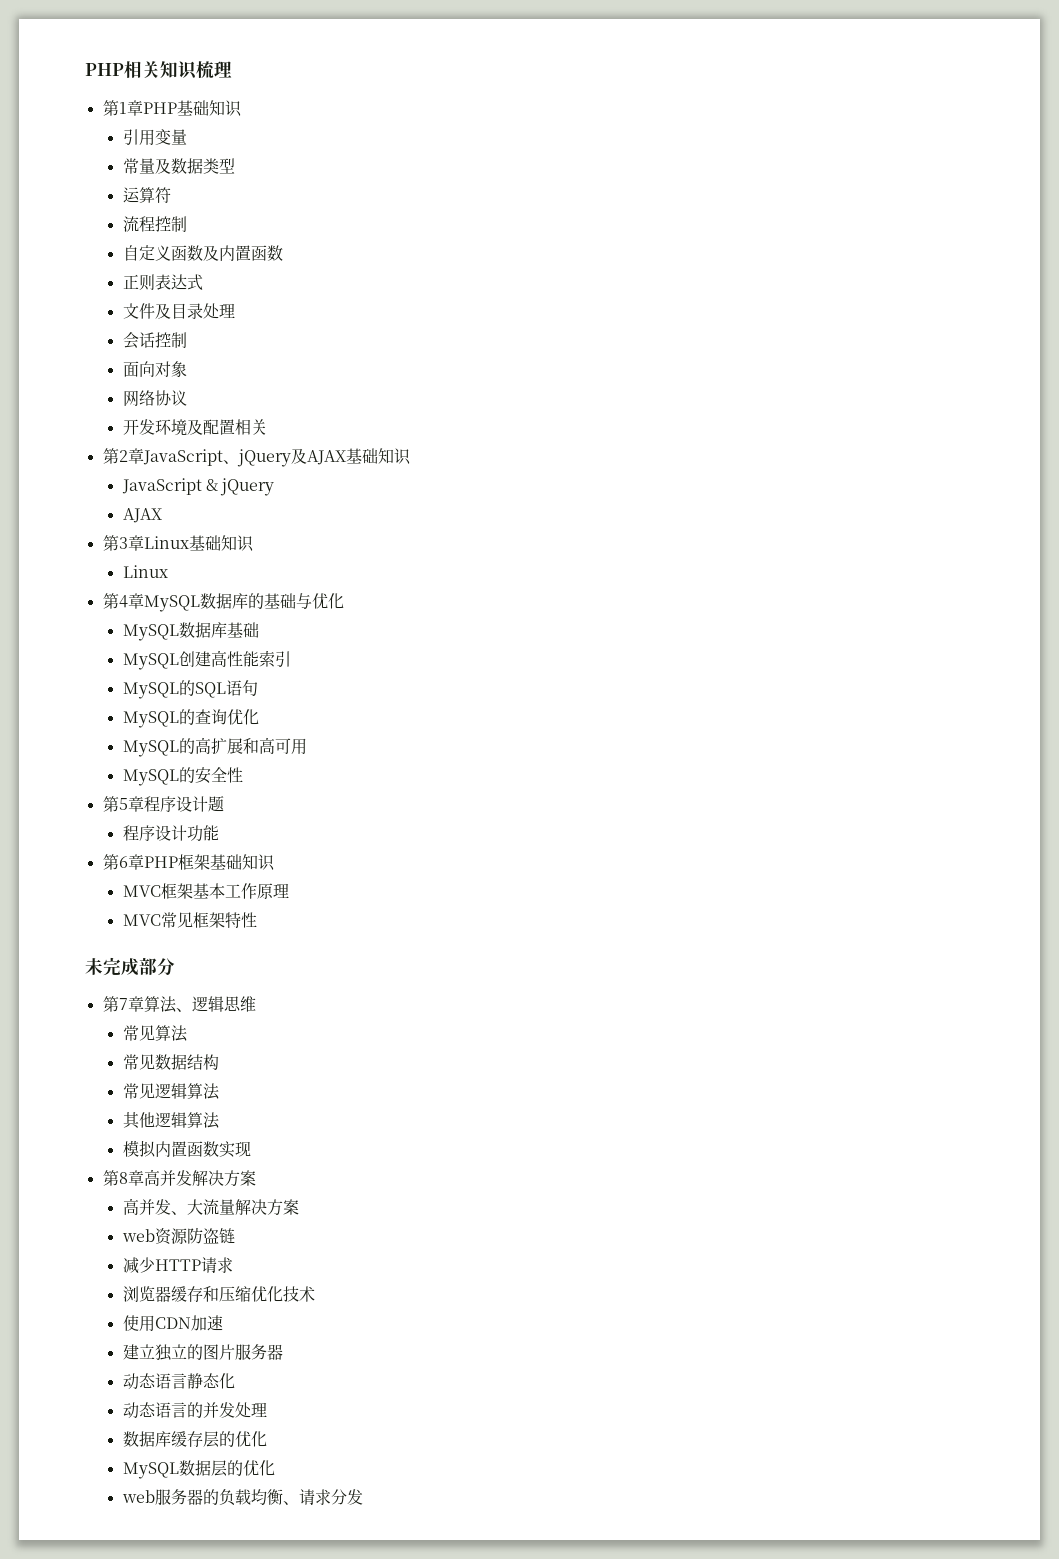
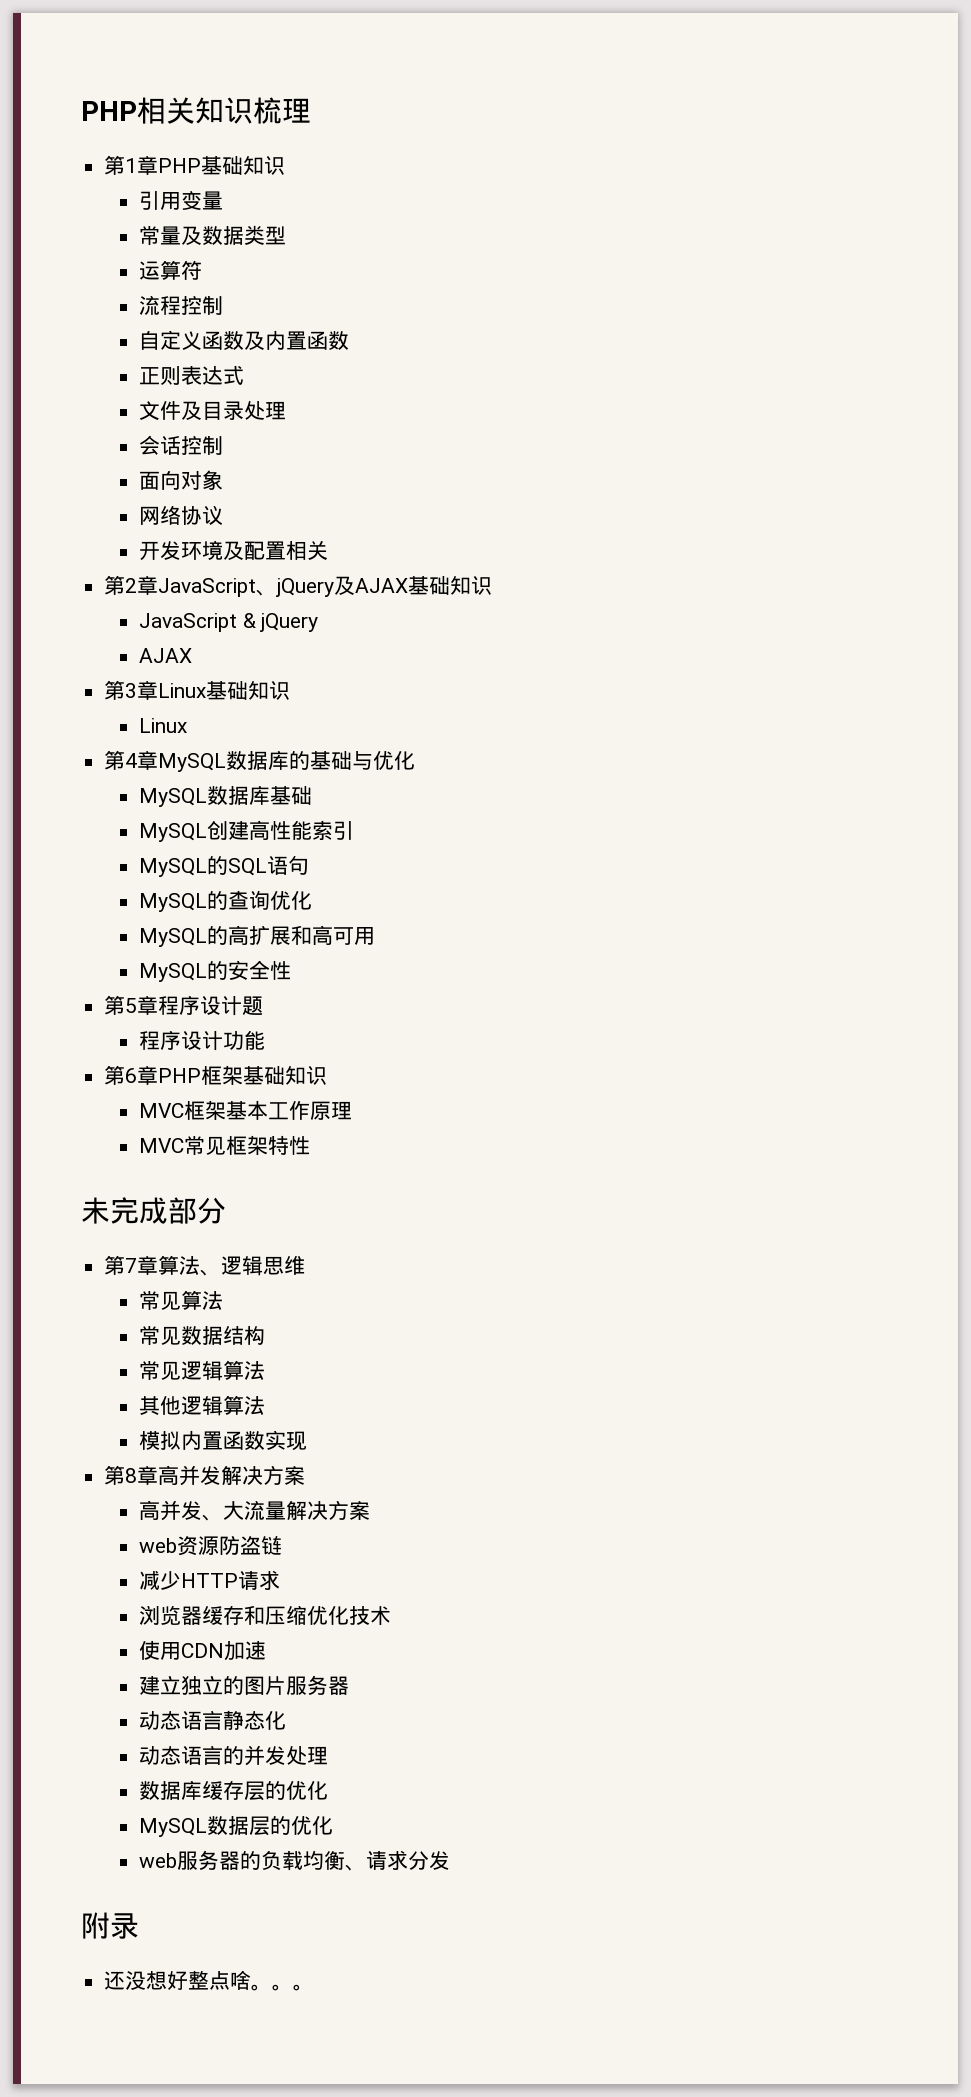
(363, 1497) none -> [81,1912,139,1939] [104,1970,315,1991] // 附录 // 还没想好整点啥。。。

